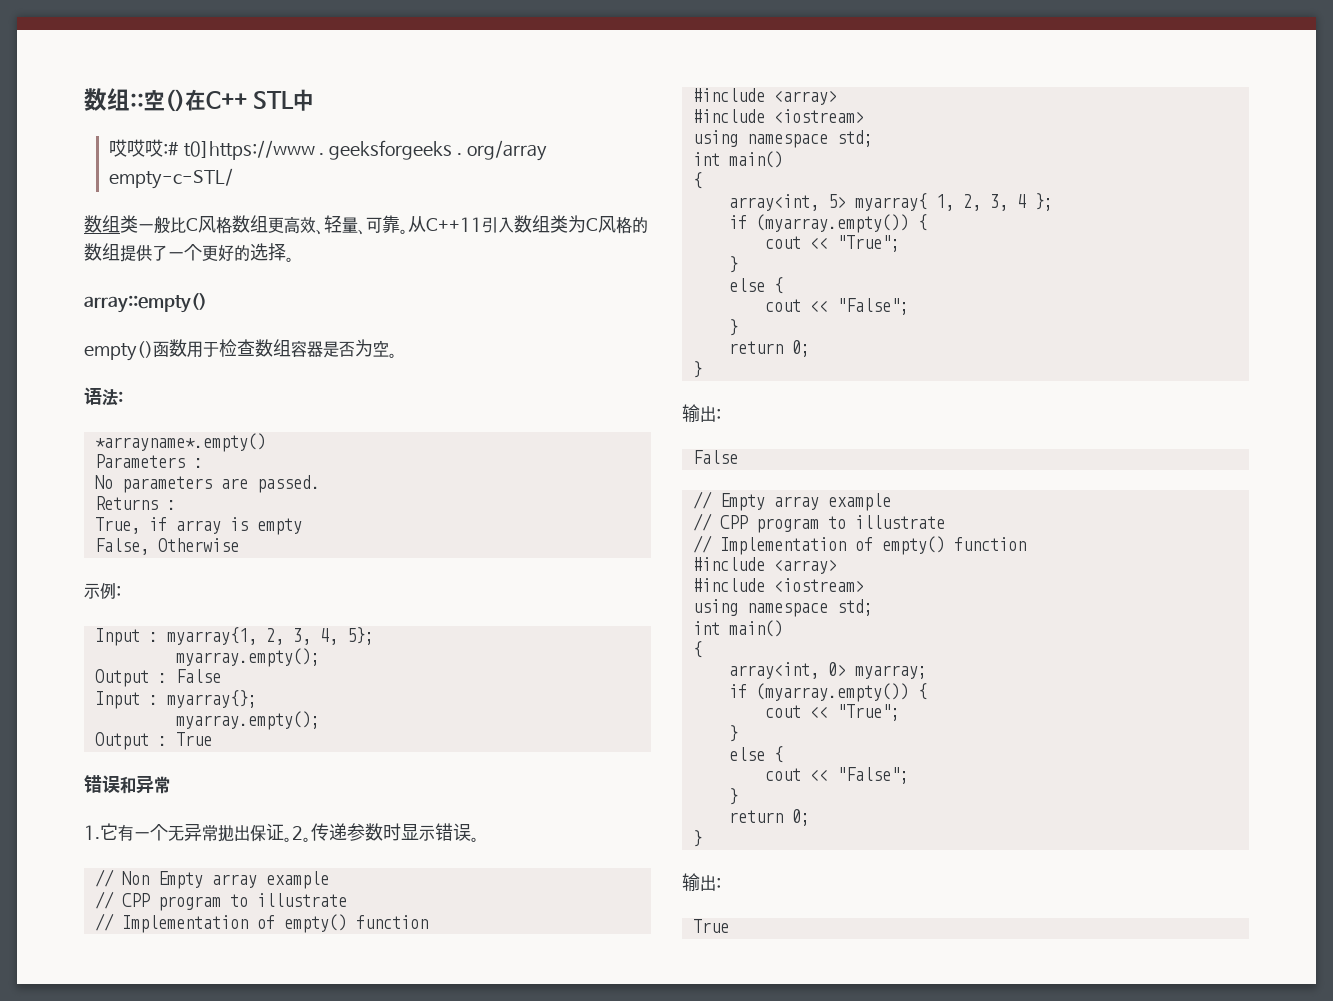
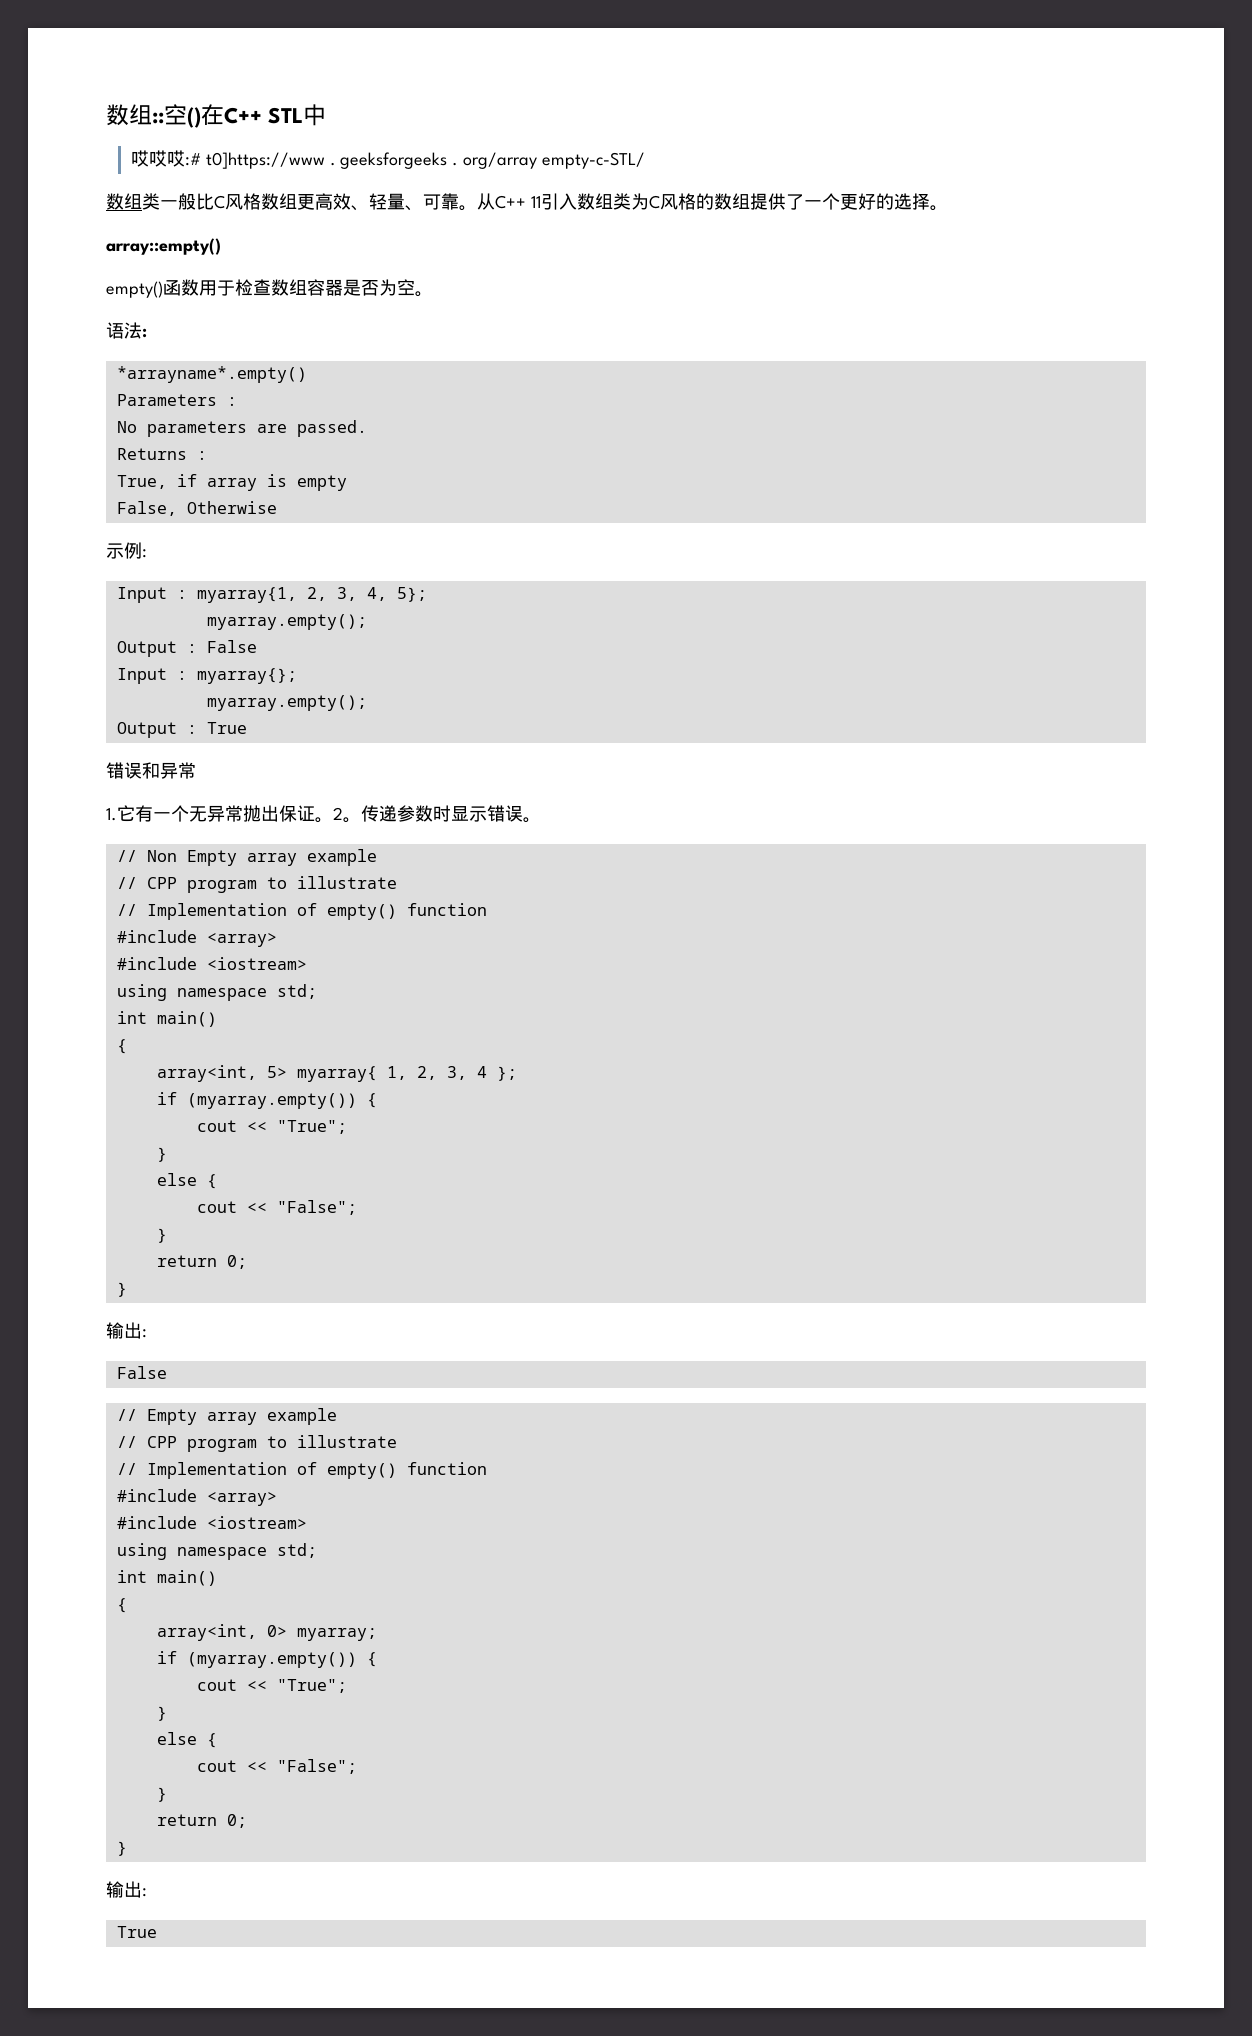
[426,217,482,232] C++11 -> [495,195,541,209] C++ 11

